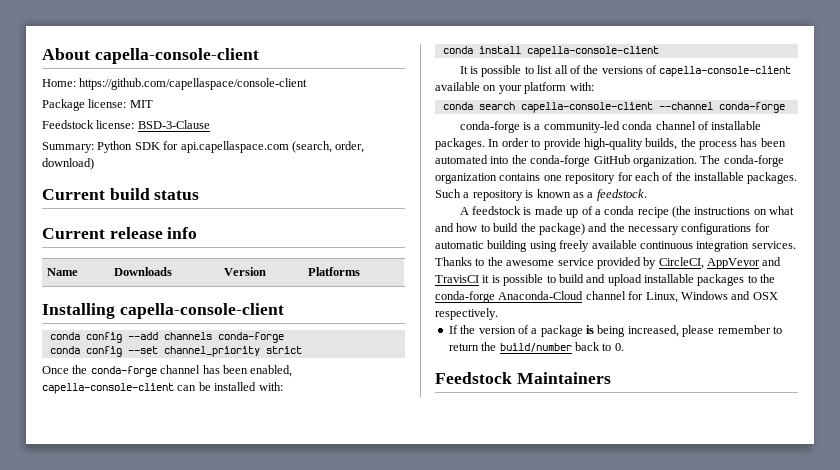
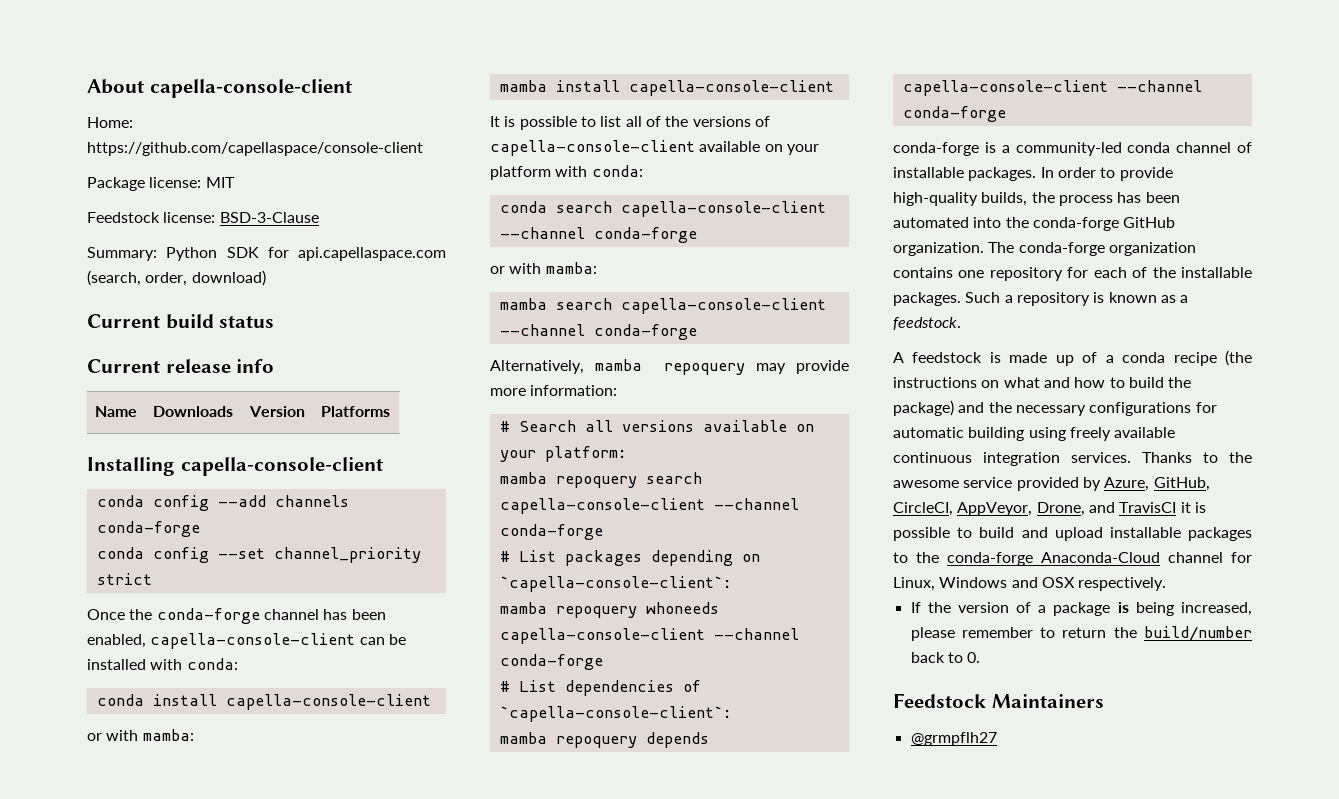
[258,382,283,391] with: -> [150,658,238,670] with conda:
(659, 51) none -> [87,729,194,741] [499,80,834,96] // or with mamba: // mamba install capella-console-client
[569,82,594,91] with: -> [555,165,643,177] with conda:
(785, 107) none -> [490,262,597,274] [499,298,826,314] [499,324,697,340] [490,359,849,375] [490,385,618,396] [499,420,814,432] [499,446,627,462] [499,472,702,488] [499,498,799,514] [499,524,603,540] [499,550,760,566] [499,576,732,592] [499,602,719,618] [499,628,799,644] [499,654,603,670] [499,680,701,696] [499,706,732,722] [499,732,709,748] [902,80,1202,96] [902,106,1006,122] // or with mamba: // mamba search capella-console-client --channel conda-forge // Alternatively, mamba repoquery may provide more information: // # Search all versions available on your platform: // mamba repoquery search capella-console-client --channel conda-forge // # List packages depending on `capella-console-client`: // mamba repoquery whoneeds capella-console-client --channel conda-forge // # List dependencies of `capella-console-client`: // mamba repoquery depends capella-console-client --channel conda-forge
[658,257,760,269] CircleCI, AppVeyor -> [1104,477,1210,491] [893,502,1085,516] Azure, GitHub, CircleCI, AppVeyor, Drone,
(611, 378) none -> [910,732,997,746] // @grmpflh27

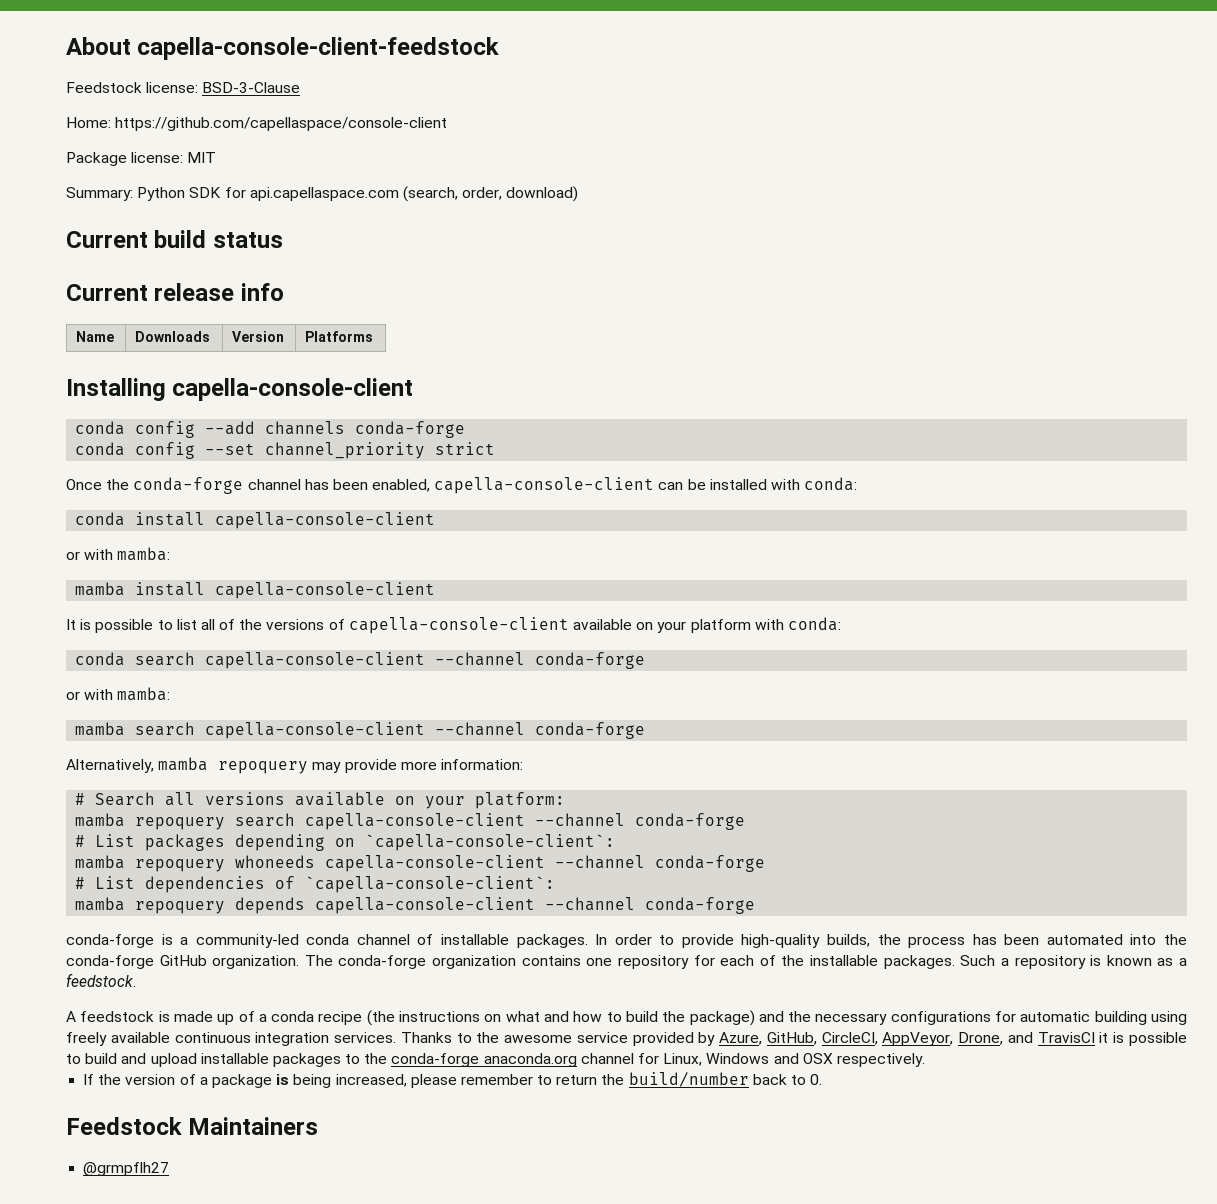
[149,79,352,98] capella-console-client -> [137,37,500,60] [66,82,301,93] capella-console-client-feedstock // Feedstock license: BSD-3-Clause
[87,212,319,223] // Feedstock license: BSD-3-Clause -> (217, 157) none
[1041,552,1160,563] Anaconda-Cloud -> [483,1053,577,1067] anaconda.org

